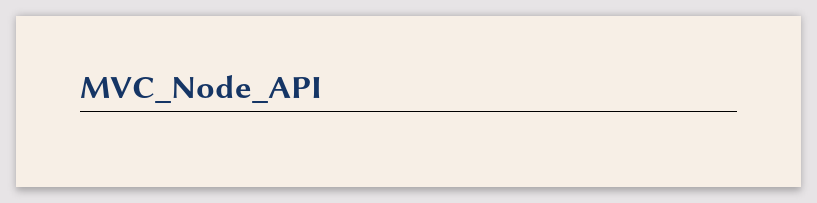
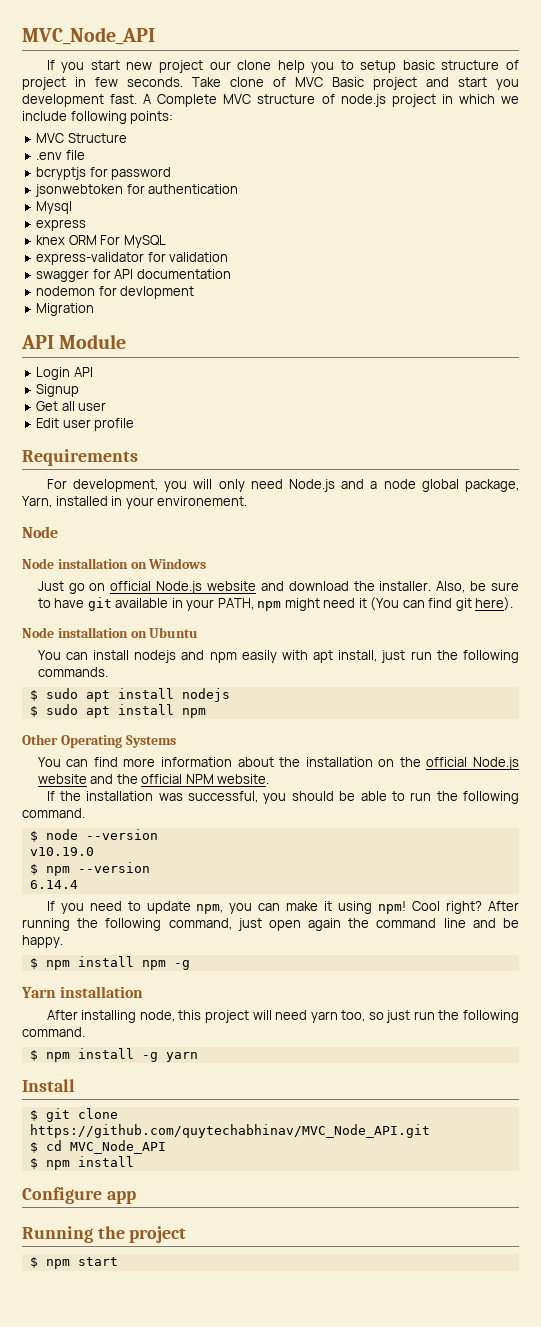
[80,75,322,104] MVC_Node_API -> [22,27,155,45] [46,60,520,73] [22,77,519,90] [22,94,519,107] [22,111,174,124] [36,133,127,143] [36,150,85,160] [36,167,172,180] [35,184,239,197] [36,201,73,214] [36,219,87,231] [36,235,166,248] [36,252,229,265] [36,269,231,282] [36,286,195,299] [36,303,95,316] [21,334,127,349] [36,367,93,380] [36,384,80,397] [36,401,107,411] [36,418,135,431] [22,449,138,466] [46,479,519,492] [22,496,248,509] [22,526,58,538] [22,558,207,569] [37,581,519,594] [37,597,514,611] [22,627,199,638] [37,650,519,663] [37,667,108,677] [29,688,230,702] [29,704,206,718] [22,734,176,748] [37,757,519,770] [37,774,270,784] [46,791,520,804] [22,808,85,818] [29,829,158,842] [29,847,94,856] [29,862,150,876] [29,880,78,889] [46,901,520,914] [22,918,519,931] [22,935,63,948] [29,956,190,970] [21,986,144,998] [46,1010,520,1023] [22,1027,85,1037] [29,1048,198,1062] [22,1079,75,1092] [29,1108,118,1122] [29,1124,430,1138] [29,1140,166,1154] [29,1156,134,1170] [22,1187,136,1204] [22,1226,187,1243] [29,1257,118,1269] MVC_Node_API // If you start new project our clone help you to setup basic structure of project in few seconds. Take clone of MVC Basic project and start you development fast. A Complete MVC structure of node.js project in which we include following points: // MVC Structure // .env file // bcryptjs for password // jsonwebtoken for authentication // Mysql // express // knex ORM For MySQL // express-validator for validation // swagger for API documentation // nodemon for devlopment // Migration // API Module // Login API // Signup // Get all user // Edit user profile // Requirements // For development, you will only need Node.js and a node global package, Yarn, installed in your environement. // Node // Node installation on Windows // Just go on official Node.js website and download the installer. Also, be sure to have git available in your PATH, npm might need it (You can find git here). // Node installation on Ubuntu // You can install nodejs and npm easily with apt install, just run the following commands. // $ sudo apt install nodejs // $ sudo apt install npm // Other Operating Systems // You can find more information about the installation on the official Node.js website and the official NPM website. // If the installation was successful, you should be able to run the following command. // $ node --version // v10.19.0 // $ npm --version // 6.14.4 // If you need to update npm, you can make it using npm! Cool right? After running the following command, just open again the command line and be happy. // $ npm install npm -g // Yarn installation // After installing node, this project will need yarn too, so just run the following command. // $ npm install -g yarn // Install // $ git clone https://github.com/quytechabhinav/MVC_Node_API.git // $ cd MVC_Node_API // $ npm install // Configure app // Running the project // $ npm start

